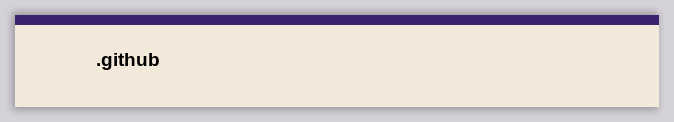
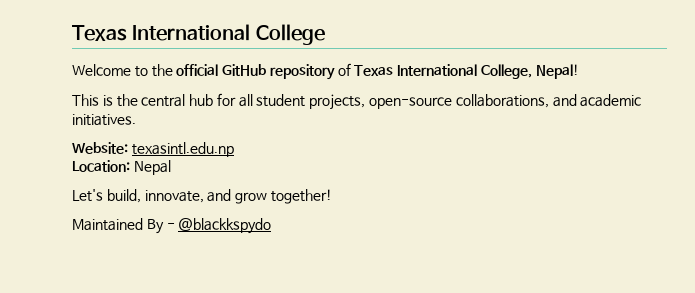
[96,53,160,70] .github -> [72,24,325,45] [72,63,579,80] [72,93,642,110] [72,114,136,126] [72,142,234,157] [72,160,171,175] [72,189,332,204] [72,218,272,234] Texas International College // Welcome to the official GitHub repository of Texas International College, Nepal! // This is the central hub for all student projects, open-source collaborations, and academic initiatives. // Website: texasintl.edu.np // Location: Nepal // Let's build, innovate, and grow together! // Maintained By - @blackkspydo

